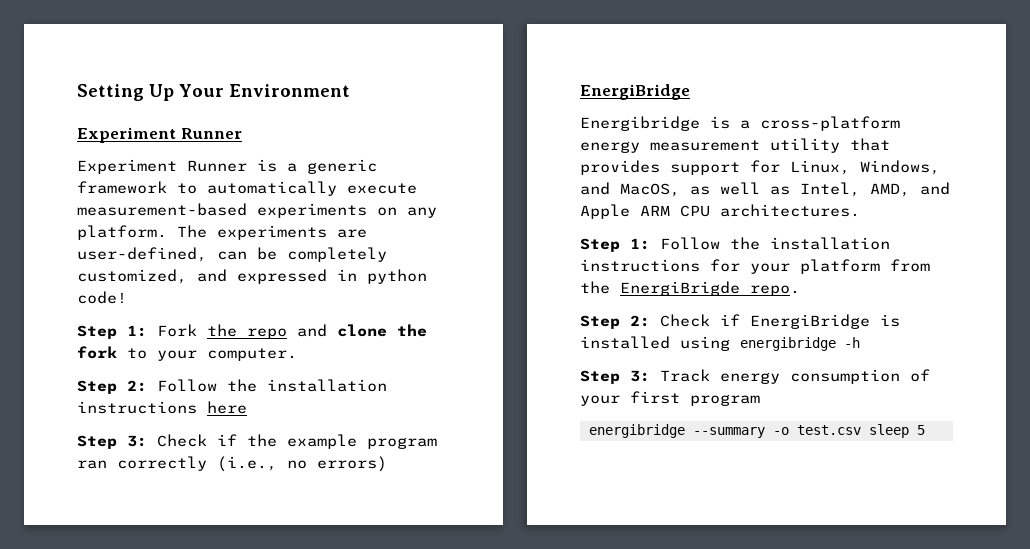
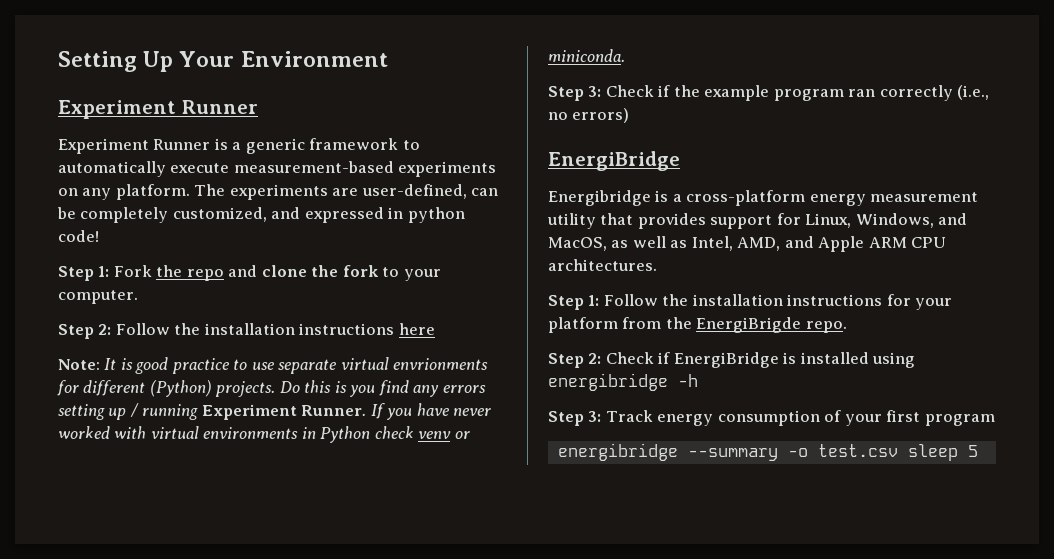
(247, 407) none -> [58,357,489,374] [57,380,486,397] [58,403,492,420] [58,426,470,443] [548,49,625,62] // Note: It is good practice to use separate virtual envrionments for different (Python) projects. Do this is you find any errors setting up / running Experiment Runner. If you have never worked with virtual environments in Python check venv or miniconda.

